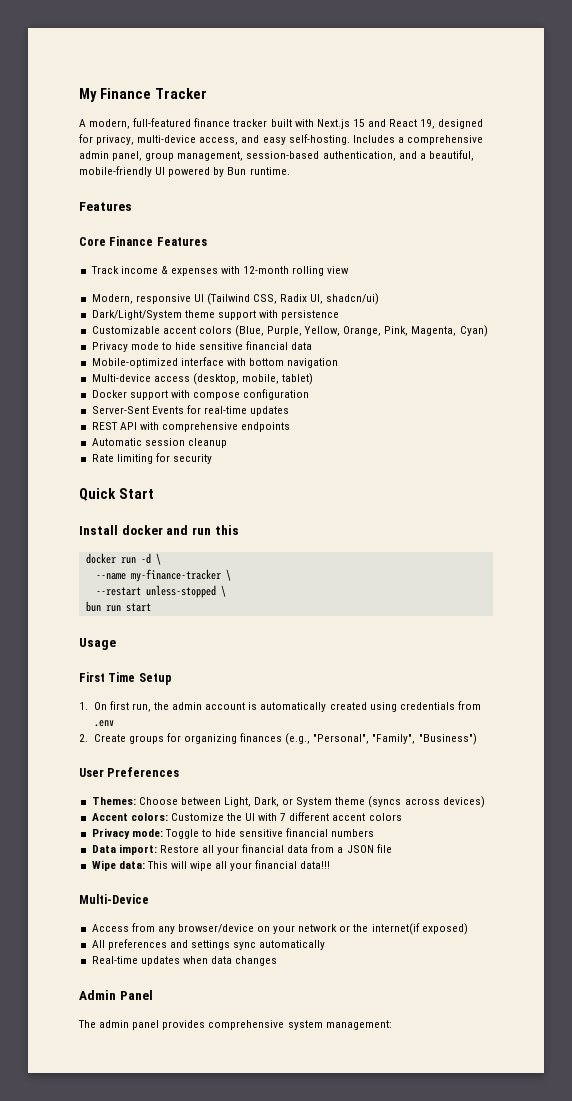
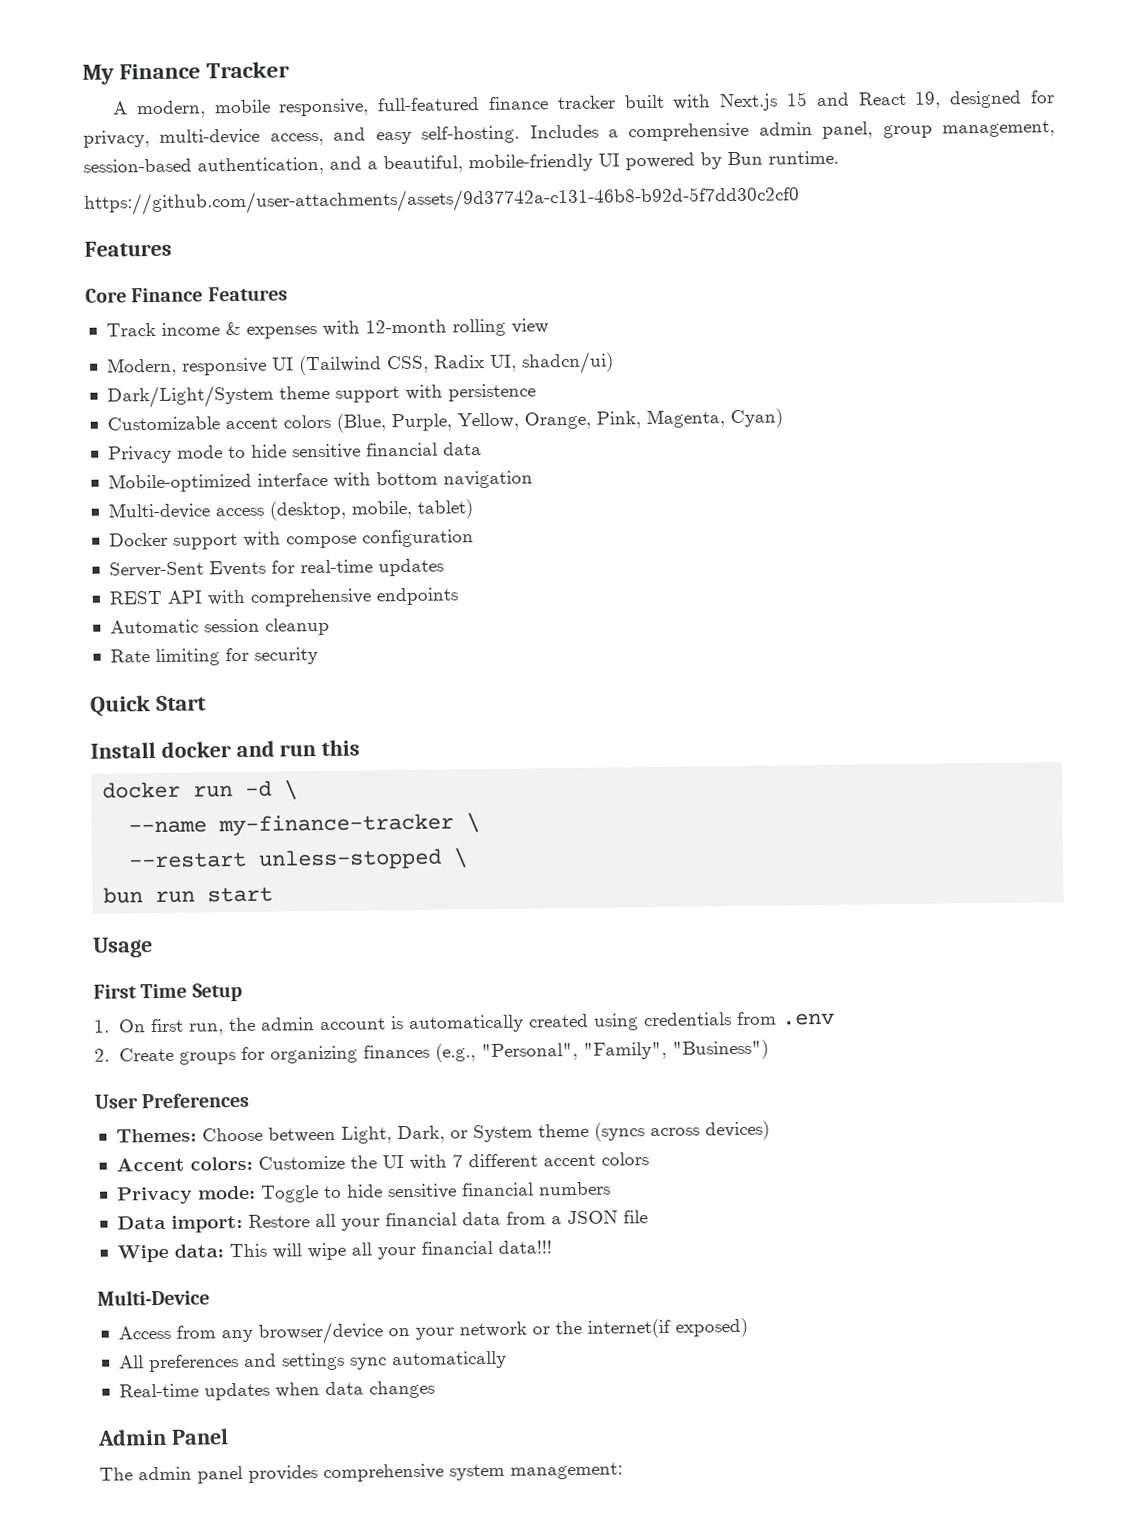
(131, 124) none -> [213,98,370,117] mobile responsive,
(290, 171) none -> [84,185,800,216] // https://github.com/user-attachments/assets/9d37742a-c131-46b8-b92d-5f7dd30c2cf0

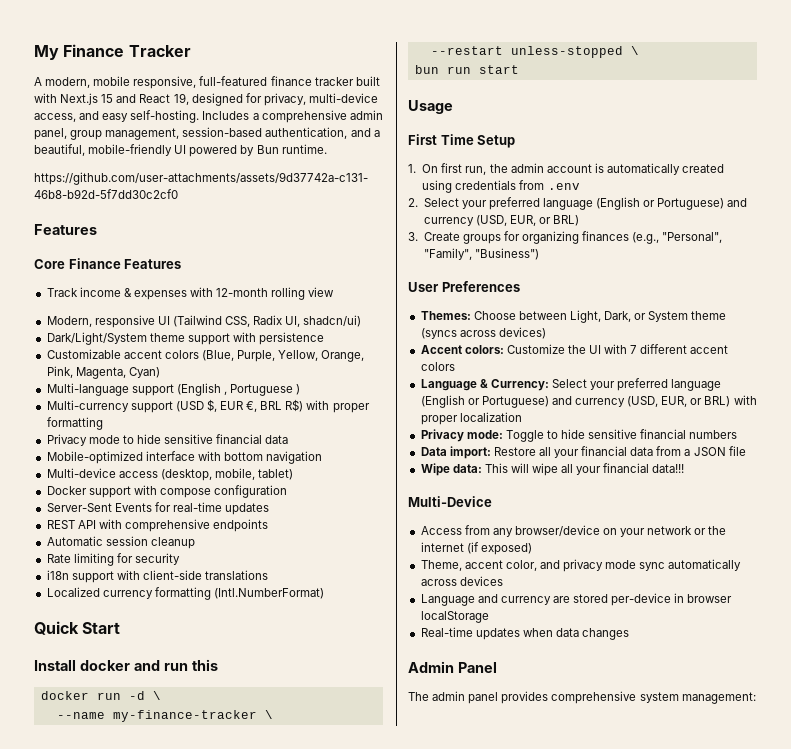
(783, 418) none -> [46,383,301,396] [46,399,370,413] [46,417,103,430] // Multi-language support (English , Portuguese ) // Multi-currency support (USD $, EUR €, BRL R$) with proper formatting
(318, 656) none -> [46,570,269,583] [46,587,324,600] // i18n support with client-side translations // Localized currency formatting (Intl.NumberFormat)
(110, 1055) none -> [423,197,748,210] [423,215,580,226] [408,232,418,241] Select your preferred language (English or Portuguese) and currency (USD, EUR, or BRL) // 3.
(649, 1159) none -> [420,378,722,391] [420,395,757,408] [420,412,522,425] // Language & Currency: Select your preferred language (English or Portuguese) and currency (USD, EUR, or BRL) with proper localization
[586,1318,671,1339] internet(if -> [420,542,479,554] internet (if
[118,1350,507,1373] All preferences and settings sync automatically -> [420,559,742,572] [420,576,503,586] [420,593,733,606] [420,611,489,623] Theme, accent color, and privacy mode sync automatically across devices // Language and currency are stored per-device in browser localStorage

